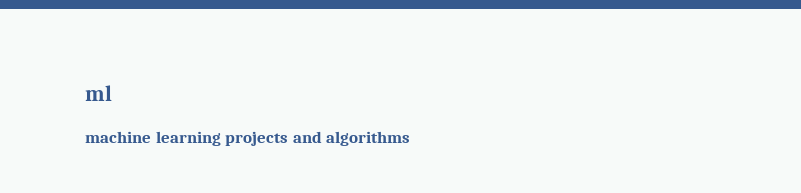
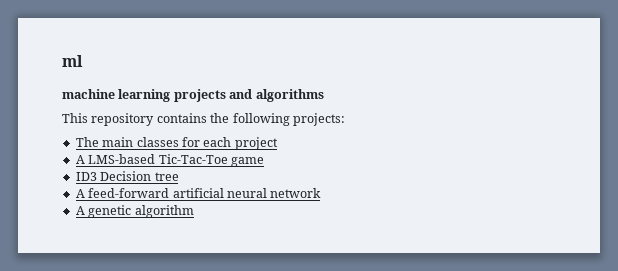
(411, 138) none -> [62,113,345,126] [75,137,278,150] [75,154,264,167] [75,171,179,181] [75,188,322,198] [75,205,194,218] // This repository contains the following projects: // The main classes for each project // A LMS-based Tic-Tac-Toe game // ID3 Decision tree // A feed-forward artificial neural network // A genetic algorithm

